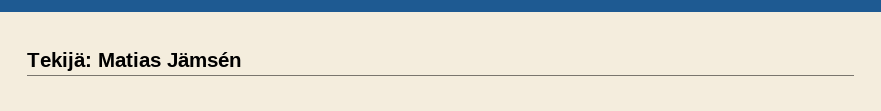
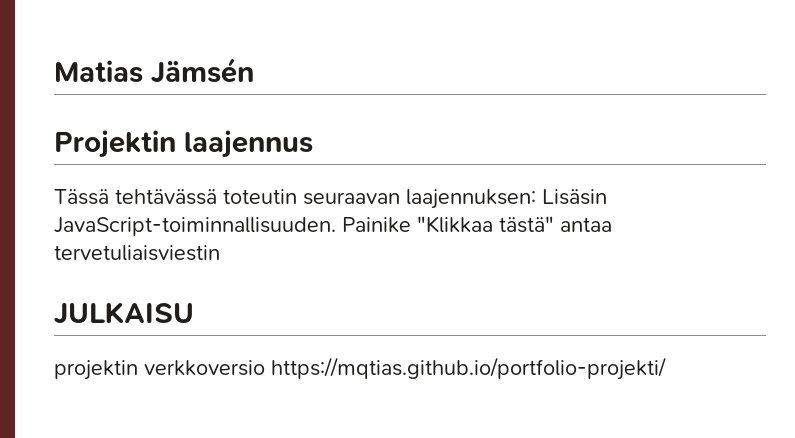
[27,52,92,71] Tekijä: -> (54, 71) none
(242, 59) none -> [54,130,313,158] [54,189,607,209] [54,216,612,236] [54,245,220,261] [54,302,194,325] [54,357,666,380] // Projektin laajennus // Tässä tehtävässä toteutin seuraavan laajennuksen: Lisäsin JavaScript-toiminnallisuuden. Painike "Klikkaa tästä" antaa tervetuliaisviestin // JULKAISU // projektin verkkoversio https://mqtias.github.io/portfolio-projekti/

